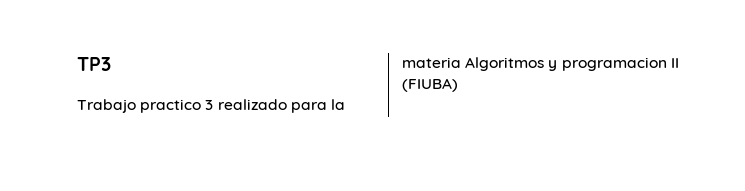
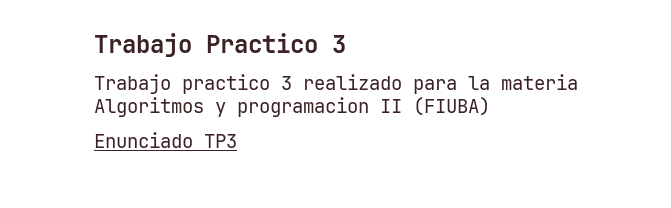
[77,57,111,71] TP3 -> [94,33,346,57] Trabajo Practico 3
(458, 85) none -> [94,132,237,148] // Enunciado TP3

